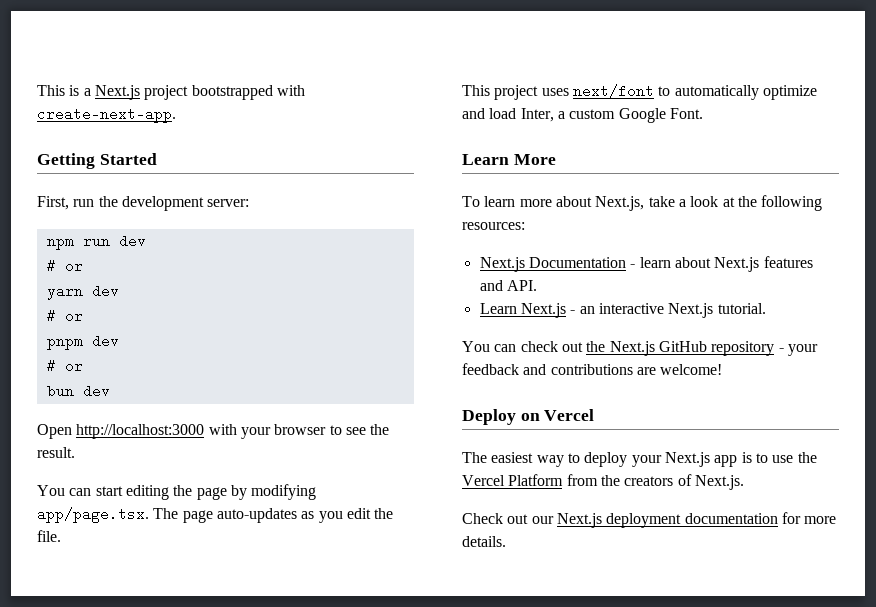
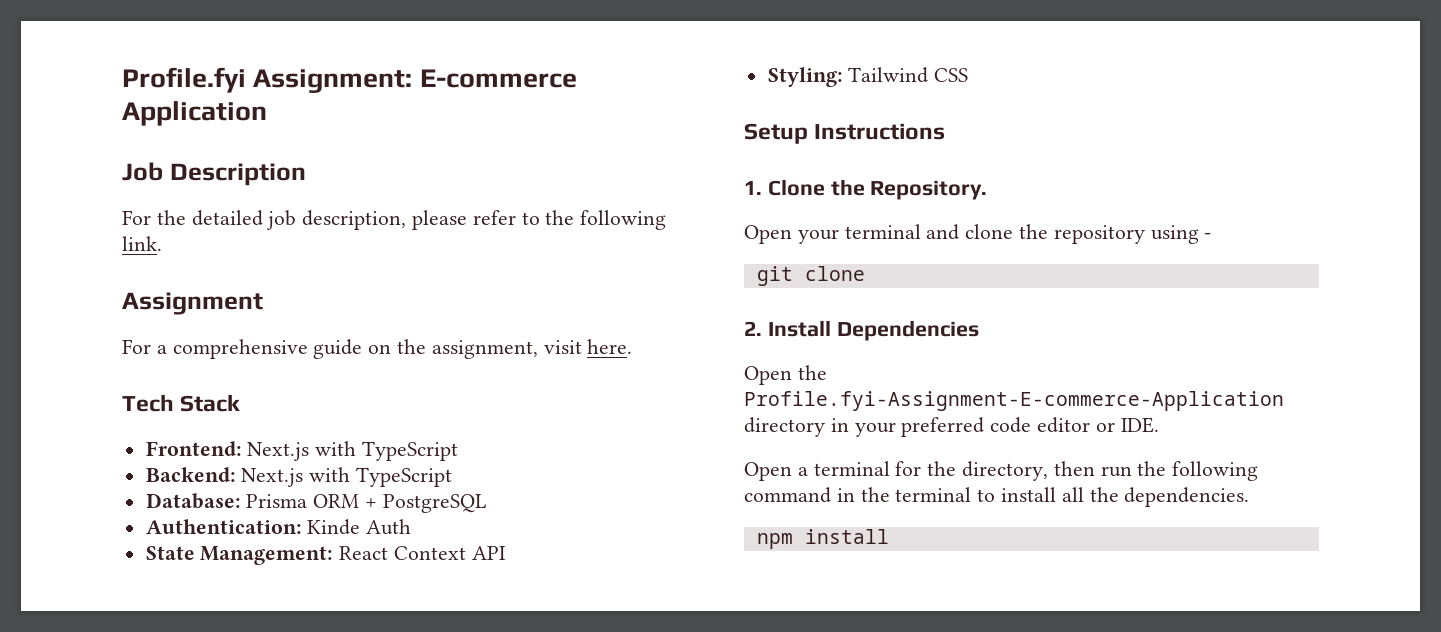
[37,85,305,100] [37,107,176,123] [37,153,157,169] [37,196,250,211] [46,234,146,250] [46,259,83,273] [46,284,119,300] [46,309,83,323] [46,334,119,350] [46,359,83,373] [46,384,110,398] [37,424,390,439] [37,447,75,458] [37,484,317,500] [37,507,394,523] [37,530,61,542] [462,84,817,100] [462,108,703,123] [462,154,556,165] [462,195,823,211] [462,222,525,230] [479,256,813,272] [479,280,537,291] [479,303,766,318] [462,341,818,356] [462,363,723,375] [462,409,595,425] [462,452,817,467] [462,474,744,490] [462,512,837,528] [462,536,506,547] This is a Next.js project bootstrapped with create-next-app. // Getting Started // First, run the development server: // npm run dev // # or // yarn dev // # or // pnpm dev // # or // bun dev // Open http://localhost:3000 with your browser to see the result. // You can start editing the page by modifying app/page.tsx. The page auto-updates as you edit the file. // This project uses next/font to automatically optimize and load Inter, a custom Google Font. // Learn More // To learn more about Next.js, take a look at the following resources: // Next.js Documentation - learn about Next.js features and API. // Learn Next.js - an interactive Next.js tutorial. // You can check out the Next.js GitHub repository - your feedback and contributions are welcome! // Deploy on Vercel // The easiest way to deploy your Next.js app is to use the Vercel Platform from the creators of Next.js. // Check out our Next.js deployment documentation for more details. -> [122,67,577,93] [122,101,267,126] [122,162,306,186] [122,210,667,230] [122,236,162,251] [122,292,263,315] [122,339,633,359] [122,394,241,412] [145,441,459,461] [145,467,453,487] [145,493,486,513] [145,519,412,535] [145,546,506,565] [767,67,969,87] [744,123,946,144] [744,179,988,200] [744,224,1212,244] [756,266,865,286] [744,320,979,341] [744,365,827,385] [744,391,1284,411] [744,417,1159,437] [744,461,1259,481] [744,487,1250,507] [756,529,889,549] Profile.fyi Assignment: E-commerce Application // Job Description // For the detailed job description, please refer to the following link. // Assignment // For a comprehensive guide on the assignment, visit here. // Tech Stack // Frontend: Next.js with TypeScript // Backend: Next.js with TypeScript // Database: Prisma ORM + PostgreSQL // Authentication: Kinde Auth // State Management: React Context API // Styling: Tailwind CSS // Setup Instructions // 1. Clone the Repository. // Open your terminal and clone the repository using - // git clone // 2. Install Dependencies // Open the Profile.fyi-Assignment-E-commerce-Application directory in your preferred code editor or IDE. // Open a terminal for the directory, then run the following command in the terminal to install all the dependencies. // npm install

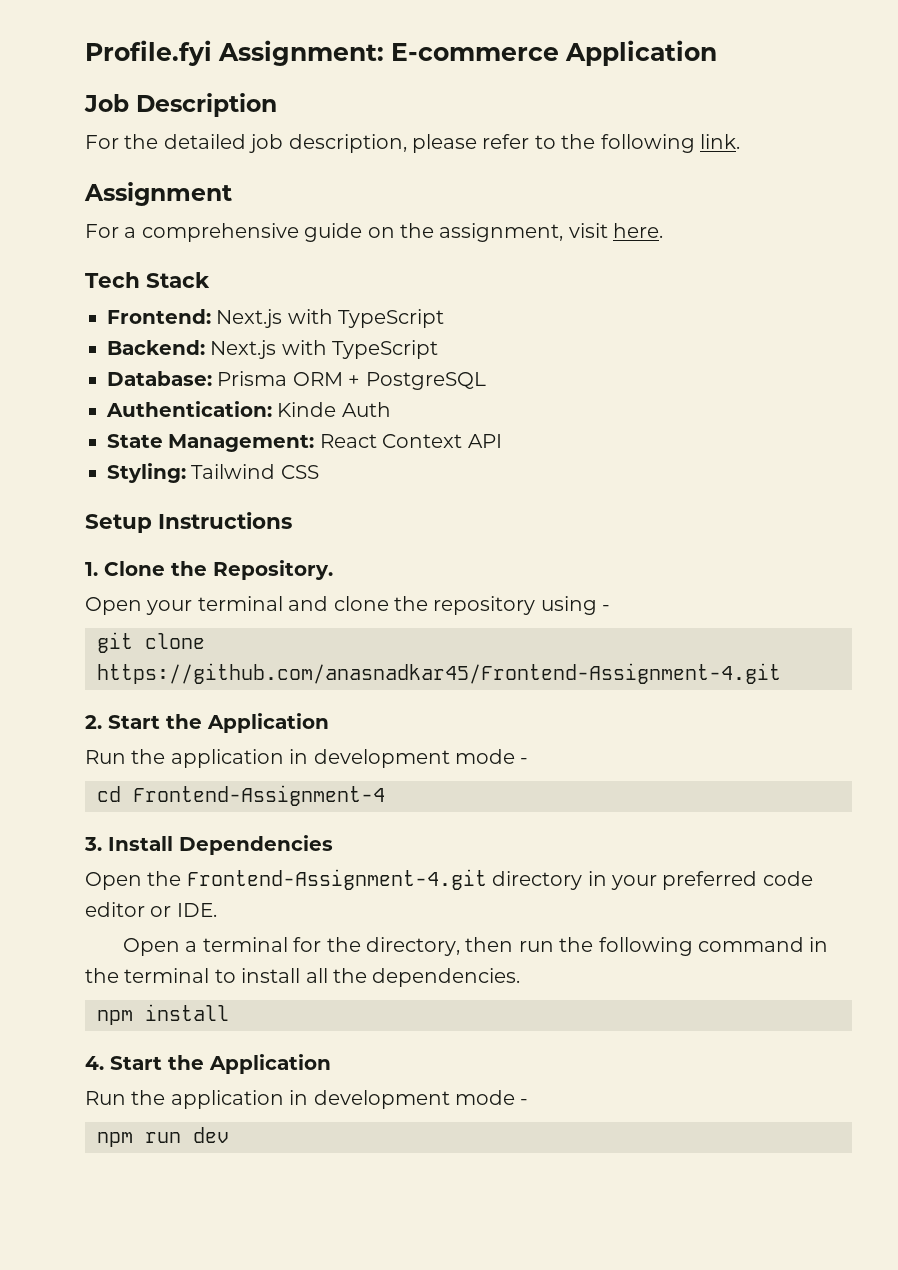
(865, 273) none -> [97,663,781,684] https://github.com/anasnadkar45/Frontend-Assignment-4.git
(762, 328) none -> [108,713,329,733] [85,749,529,768] [97,785,385,806] [84,837,102,851] Start the Application // Run the application in development mode - // cd Frontend-Assignment-4 // 3.
[744,391,1284,411] Profile.fyi-Assignment-E-commerce-Application -> [186,869,487,890] Frontend-Assignment-4.git
(889, 536) none -> [85,1054,331,1074] [85,1090,529,1109] [97,1127,229,1147] // 4. Start the Application // Run the application in development mode - // npm run dev

